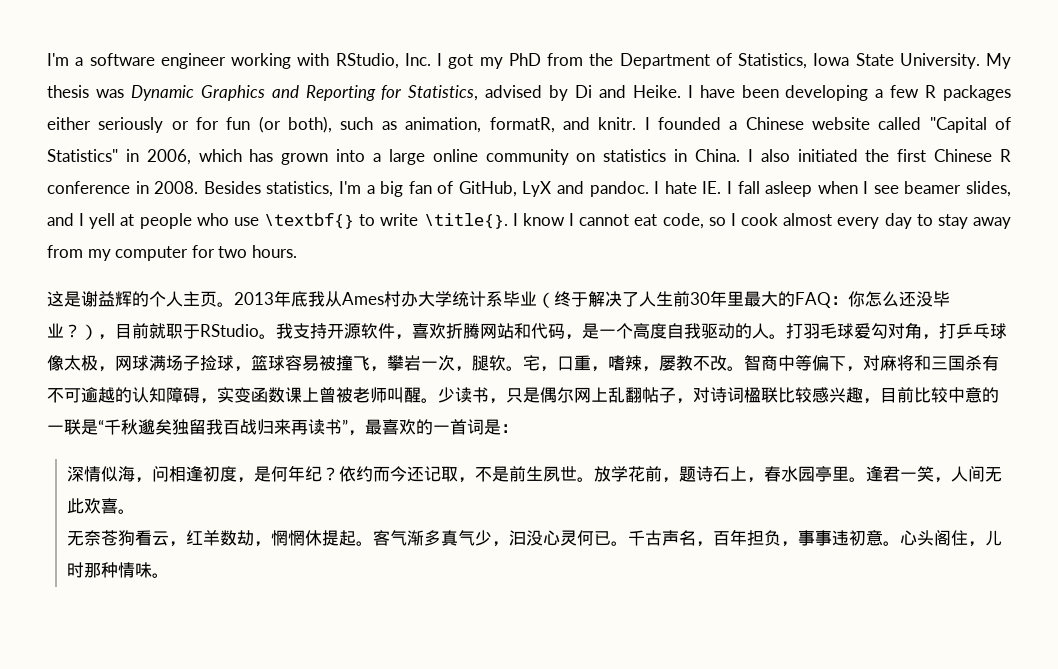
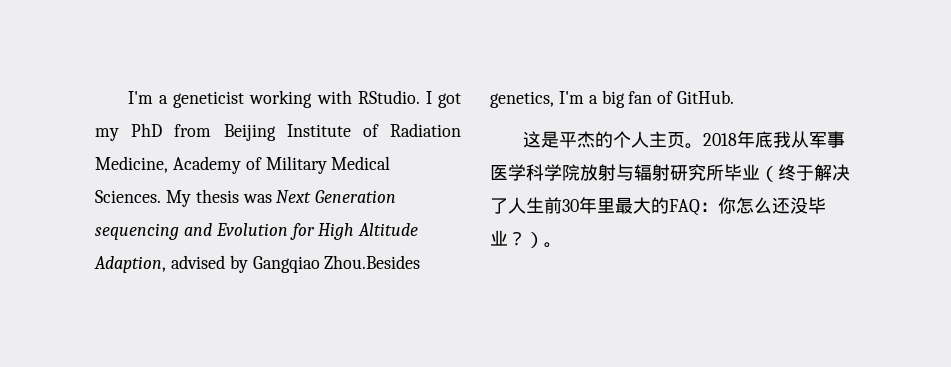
[47,53,431,69] I'm a software engineer working with RStudio, Inc. -> [127,90,420,108] I'm a geneticist working with RStudio.
[589,53,1011,69] [47,85,1011,101] [47,116,1012,133] [47,149,1012,165] [47,181,334,197] the Department of Statistics, Iowa State University. My thesis was Dynamic Graphics and Reporting for Statistics, advised by Di and Heike. I have been developing a few R packages either seriously or for fun (or both), such as animation, formatR, and knitr. I founded a Chinese website called "Capital of Statistics" in 2006, which has grown into a large online community on statistics in China. I also initiated the first Chinese R conference in 2008. Besides statistics, -> [223,123,462,141] [95,156,391,174] [95,189,397,207] [95,223,419,240] [94,255,421,273] [490,91,554,108] Beijing Institute of Radiation Medicine, Academy of Military Medical Sciences. My thesis was Next Generation sequencing and Evolution for High Altitude Adaption, advised by Gangqiao Zhou.Besides genetics,
[458,181,1012,197] [47,213,1011,229] [47,245,297,261] GitHub, LyX and pandoc. I hate IE. I fall asleep when I see beamer slides, and I yell at people who use \textbf{} to write \title{}. I know I cannot eat code, so I cook almost every day to stay away from my computer for two hours. -> [677,90,735,104] GitHub.
[81,291,132,307] 谢益辉 -> [558,131,595,148] 平杰
[234,292,274,305] 2013 -> [702,133,737,146] 2018
[342,291,503,307] Ames村办大学统计系 -> [808,131,845,148] [490,164,724,181] 军事医学科学院放射与辐射研究所
[98,322,1007,340] [47,354,999,372] [47,387,999,404] [47,419,518,436] [66,465,1002,483] [66,498,135,514] [66,529,1002,547] [66,562,152,578] ，目前就职于RStudio。我支持开源软件，喜欢折腾网站和代码，是一个高度自我驱动的人。打羽毛球爱勾对角，打乒乓球像太极，网球满场子捡球，篮球容易被撞飞，攀岩一次，腿软。宅，口重，嗜辣，屡教不改。智商中等偏下，对麻将和三国杀有不可逾越的认知障碍，实变函数课上曾被老师叫醒。少读书，只是偶尔网上乱翻帖子，对诗词楹联比较感兴趣，目前比较中意的一联是“千秋邈矣独留我百战归来再读书”，最喜欢的一首词是： // 深情似海，问相逢初度，是何年纪？依约而今还记取，不是前生夙世。放学花前，题诗石上，春水园亭里。逢君一笑，人间无此欢喜。 // 无奈苍狗看云，红羊数劫，惘惘休提起。客气渐多真气少，汩没心灵何已。千古声名，百年担负，事事违初意。心头阁住，儿时那种情味 -> (544, 240) none

